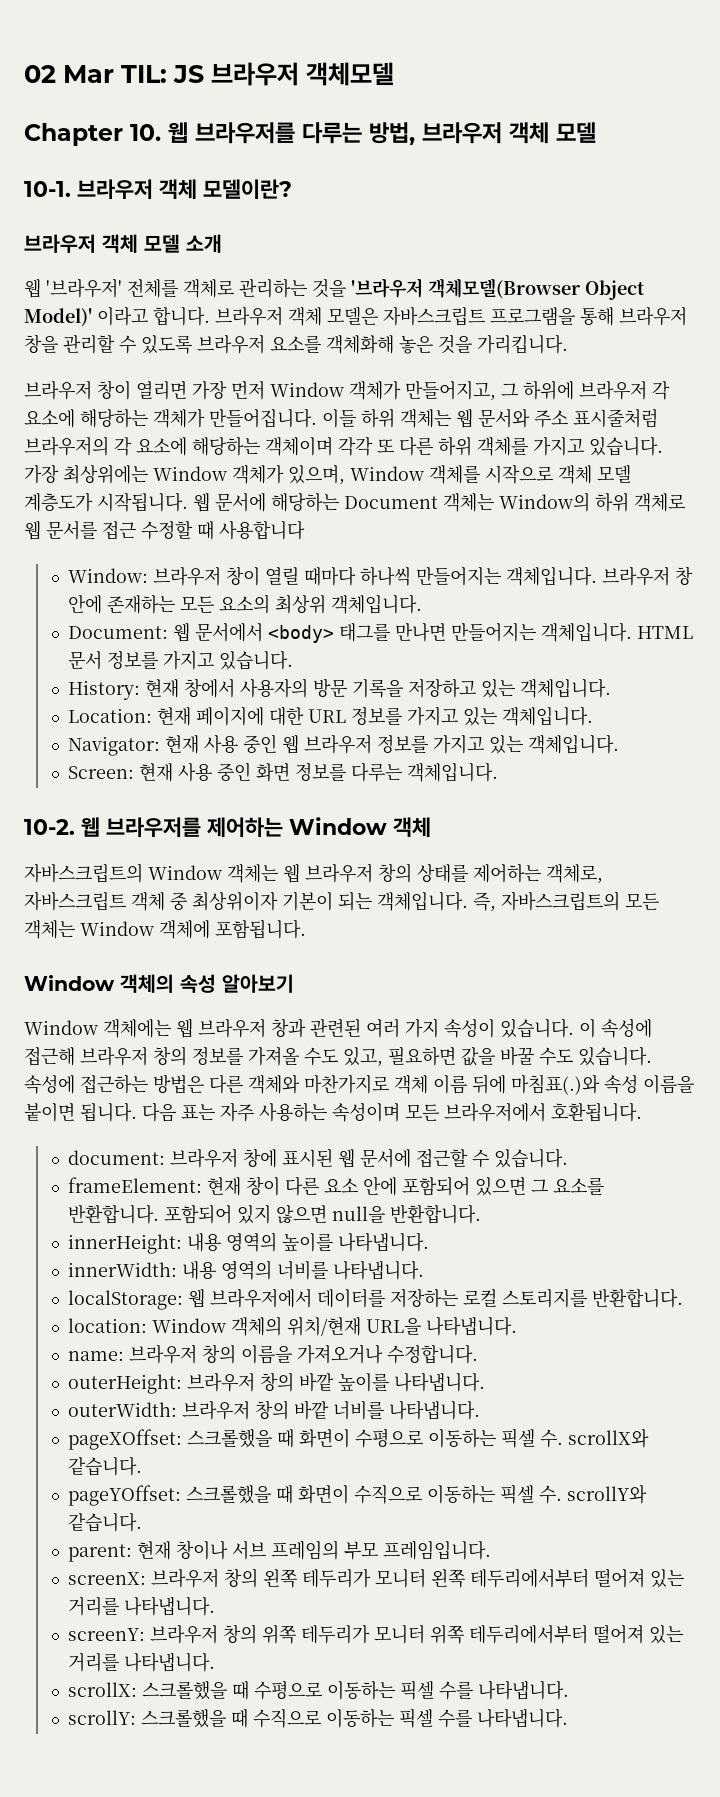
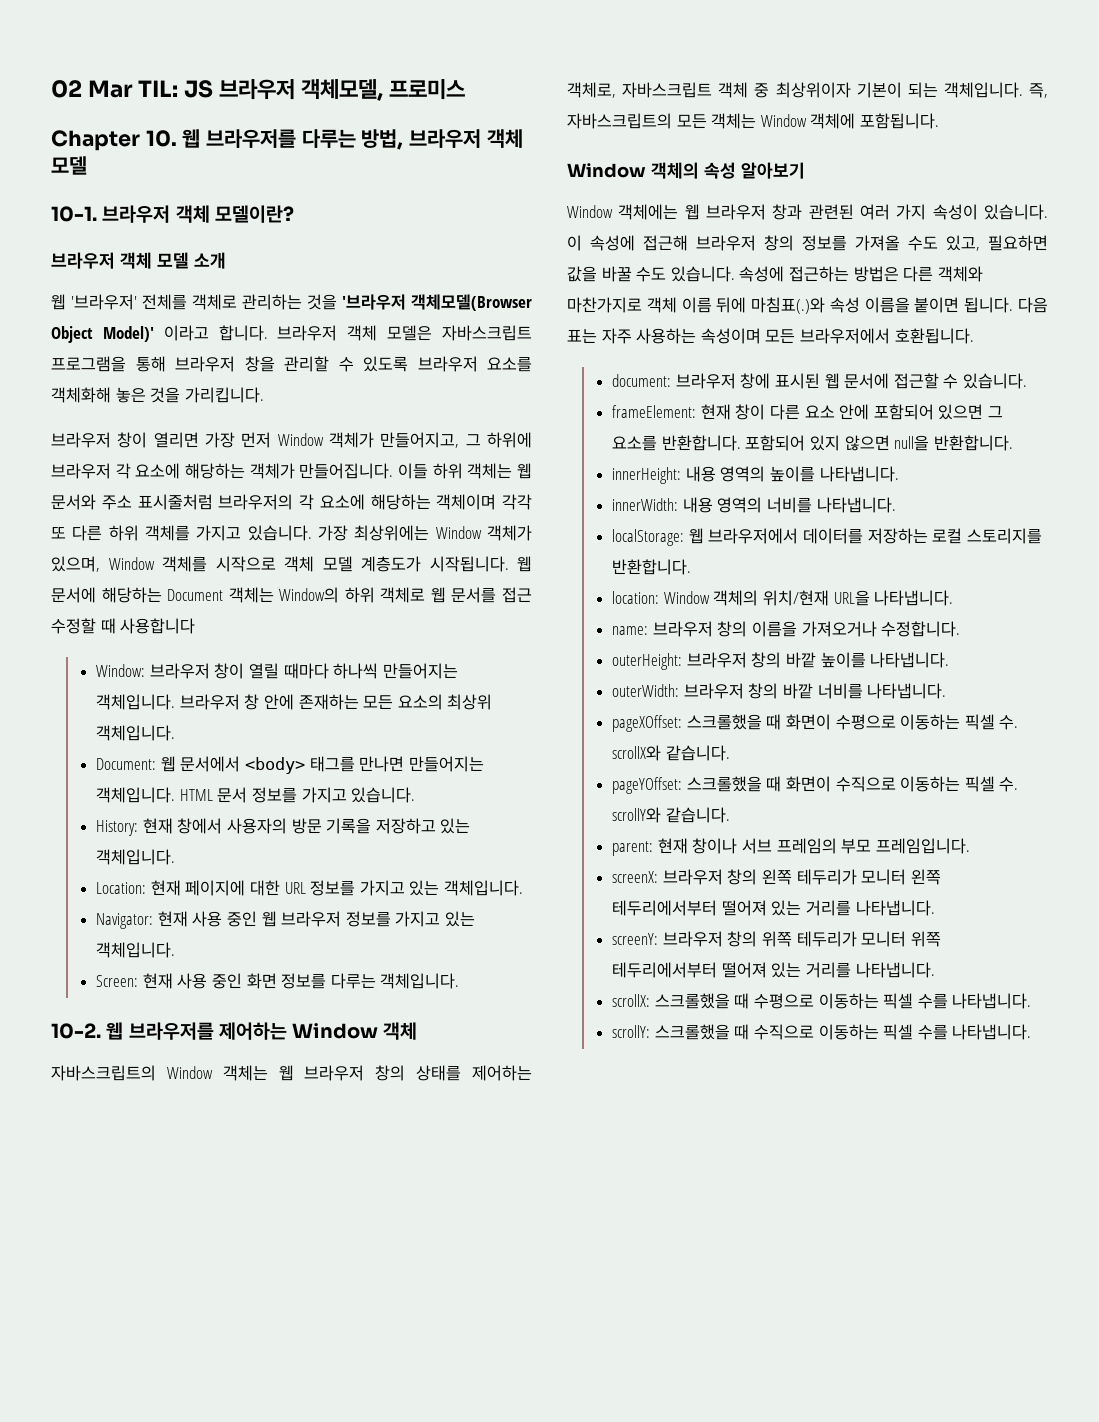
[306,62,394,86] 객체모델 -> [301,79,466,101] 객체모델, 프로미스

